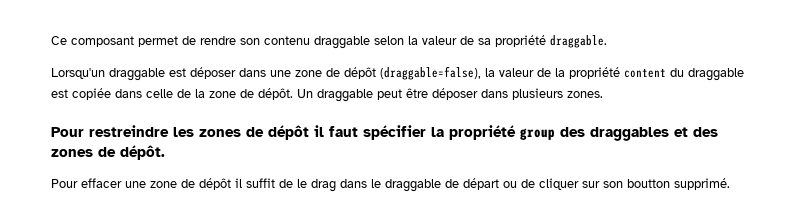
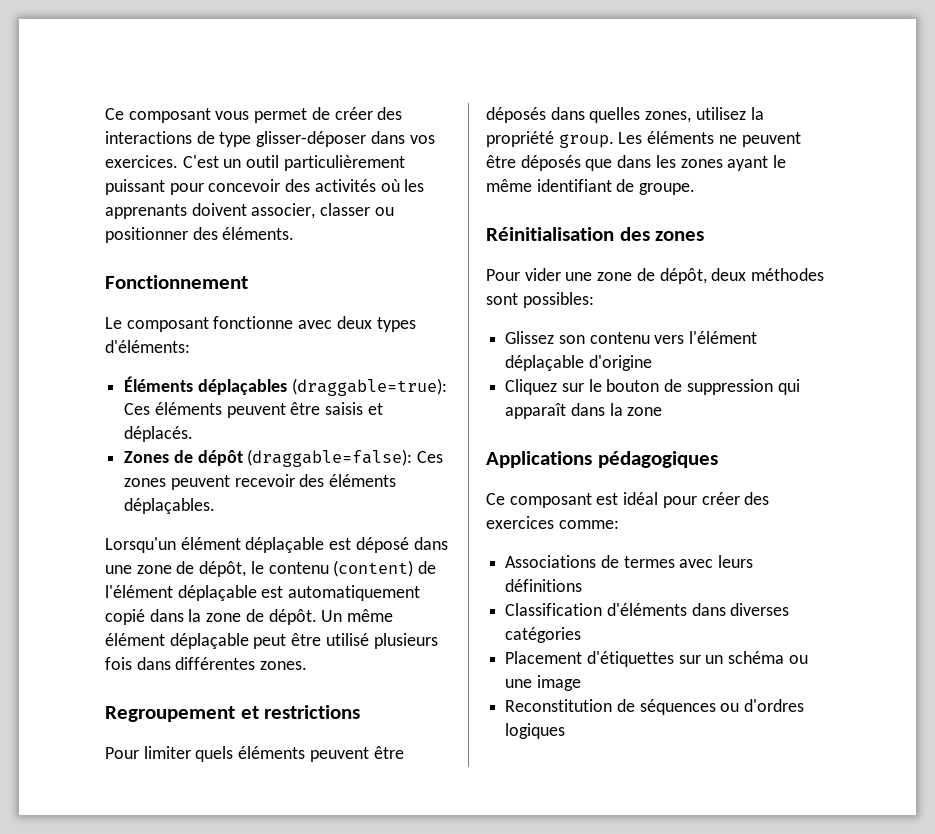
[51,36,134,47] Ce composant -> [105,108,250,123] Ce composant vous
[200,35,607,49] [51,66,744,81] [51,88,191,100] rendre son contenu draggable selon la valeur de sa propriété draggable. // Lorsqu'un draggable est déposer dans une zone de dépôt (draggable=false), la valeur de la propriété content du draggable est copiée dans celle de -> [334,107,403,120] [105,131,435,147] [105,155,405,171] [105,179,425,195] [105,203,394,219] [105,227,295,243] [105,275,248,289] [105,316,416,332] [105,340,190,353] [124,376,447,396] [124,402,383,418] [124,426,194,442] [124,449,444,467] [124,474,397,490] [124,498,216,514] [105,537,448,553] [105,560,437,577] [105,585,421,601] [105,609,184,625] créer des interactions de type glisser-déposer dans vos exercices. C'est un outil particulièrement puissant pour concevoir des activités où les apprenants doivent associer, classer ou positionner des éléments. // Fonctionnement // Le composant fonctionne avec deux types d'éléments: // Éléments déplaçables (draggable=true): Ces éléments peuvent être saisis et déplacés. // Zones de dépôt (draggable=false): Ces zones peuvent recevoir des éléments déplaçables. // Lorsqu'un élément déplaçable est déposé dans une zone de dépôt, le contenu (content) de l'élément déplaçable est automatiquement copié dans
[317,88,603,102] [51,125,688,141] draggable peut être déposer dans plusieurs zones. // Pour restreindre les zones de dépôt il faut spécifier la propriété group des draggables et -> [347,609,394,622] [105,633,438,649] [105,657,308,670] [105,705,361,722] [105,746,404,762] [486,107,764,123] [486,131,801,148] [486,155,787,171] [486,179,696,195] [486,227,614,241] même élément déplaçable peut être utilisé plusieurs fois dans différentes zones. // Regroupement et restrictions // Pour limiter quels éléments peuvent être déposés dans quelles zones, utilisez la propriété group. Les éléments ne peuvent être déposés que dans les zones ayant le même identifiant de groupe. // Réinitialisation
[98,145,165,160] [51,178,730,192] de dépôt. // Pour effacer une zone de dépôt il suffit de le drag dans le draggable de départ ou de cliquer sur son boutton supprimé. -> [486,268,825,284] [486,292,594,308] [505,331,758,344] [505,355,652,371] [505,379,800,395] [505,403,663,419] [486,451,718,468] [486,492,770,508] [486,516,619,529] [505,555,754,568] [505,579,583,592] [505,603,790,616] [505,627,582,643] [505,651,808,667] [505,675,581,691] [505,699,805,715] [505,723,566,739] // Pour vider une zone de dépôt, deux méthodes sont possibles: // Glissez son contenu vers l'élément déplaçable d'origine // Cliquez sur le bouton de suppression qui apparaît dans la zone // Applications pédagogiques // Ce composant est idéal pour créer des exercices comme: // Associations de termes avec leurs définitions // Classification d'éléments dans diverses catégories // Placement d'étiquettes sur un schéma ou une image // Reconstitution de séquences ou d'ordres logiques

